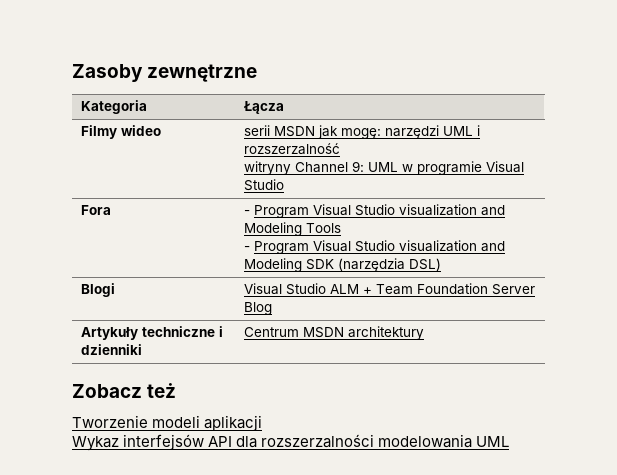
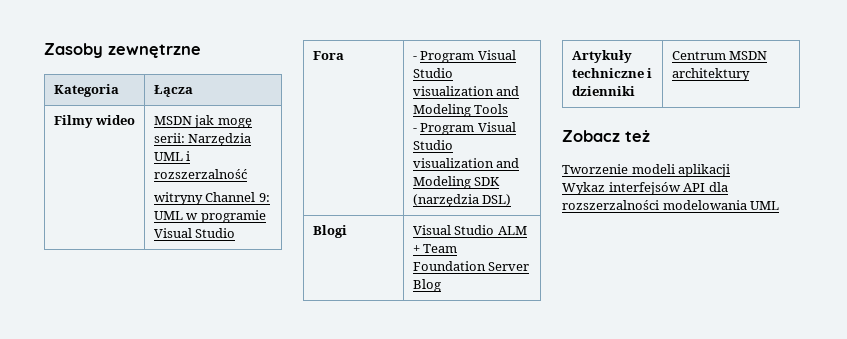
[244,125,271,136] serii -> (136, 120) none
[341,125,440,139] mogę: narzędzi -> [217,118,252,128] [153,133,252,146] mogę serii: Narzędzia

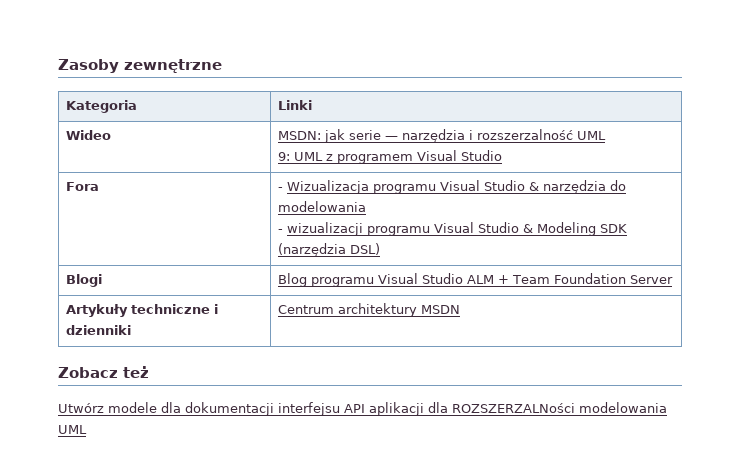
[153,85,193,97] [53,115,136,128] [153,115,252,128] [153,133,252,146] [153,151,191,161] [153,169,247,179] [153,192,270,205] [153,210,266,223] [153,228,236,238] [312,51,344,60] [412,50,516,63] [412,68,453,78] [412,86,520,96] [412,104,509,117] [412,122,516,135] [412,140,453,150] [412,158,520,168] Łącza // Filmy wideo | MSDN jak mogę serii: Narzędzia UML i rozszerzalność // witryny Channel 9: UML w programie Visual Studio // Fora | - Program Visual Studio visualization and Modeling Tools // - Program Visual Studio visualization and -> [277,100,312,110] [65,130,111,140] [277,129,606,143] [277,150,502,164] [65,182,99,191] [277,180,626,194] [277,201,366,212] [277,222,533,236] Linki // Wideo | MSDN: jak serie — narzędzia i rozszerzalność UML // 9: UML z programem Visual Studio // Fora | - Wizualizacja programu Visual Studio & narzędzia do modelowania // - wizualizacji programu Visual Studio &
(347, 231) none -> [277,273,374,287] Blog programu
[412,279,441,292] Blog -> (673, 279) none
[729,51,768,60] [671,68,750,81] MSDN architektury -> [337,303,460,317] architektury MSDN
[562,164,731,177] [562,182,728,195] [562,200,659,210] Tworzenie modeli aplikacji // Wykaz interfejsów API dla rozszerzalności -> [58,402,575,416] Utwórz modele dla dokumentacji interfejsu API aplikacji dla ROZSZERZALNości

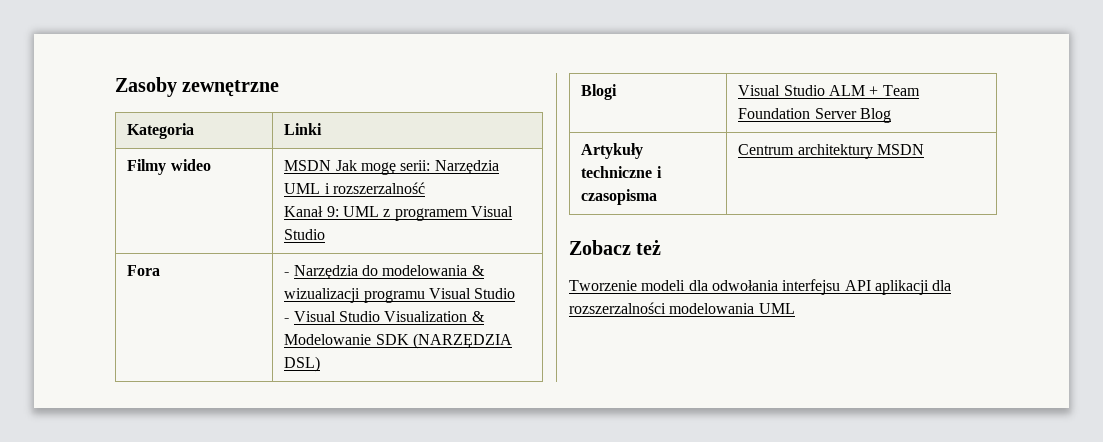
[65,130,111,140] [277,129,465,143] Wideo | MSDN: jak serie — narzędzia -> [127,159,211,175] [284,160,499,175] [284,183,321,194] Filmy wideo | MSDN Jak mogę serii: Narzędzia UML
[576,131,606,140] UML // -> [284,206,324,217] // Kanał
[286,180,606,194] Wizualizacja programu Visual Studio & narzędzia -> [293,265,358,279] Narzędzia
[277,229,283,233] // - -> [471,265,485,276] &
[522,222,627,236] [277,243,346,257] & Modeling SDK (narzędzia -> [284,311,485,322] [284,333,513,349] // - Visual Studio Visualization & Modelowanie SDK (NARZĘDZIA
[277,273,374,287] Blog programu -> (618, 92) none
(673, 279) none -> [860,108,892,123] Blog
[65,325,131,335] dzienniki -> [581,189,658,205] czasopisma
[58,402,274,416] Utwórz modele dla dokumentacji -> [569,280,778,291] Tworzenie modeli dla odwołania
[452,403,575,413] ROZSZERZALNości -> [569,302,666,314] rozszerzalności

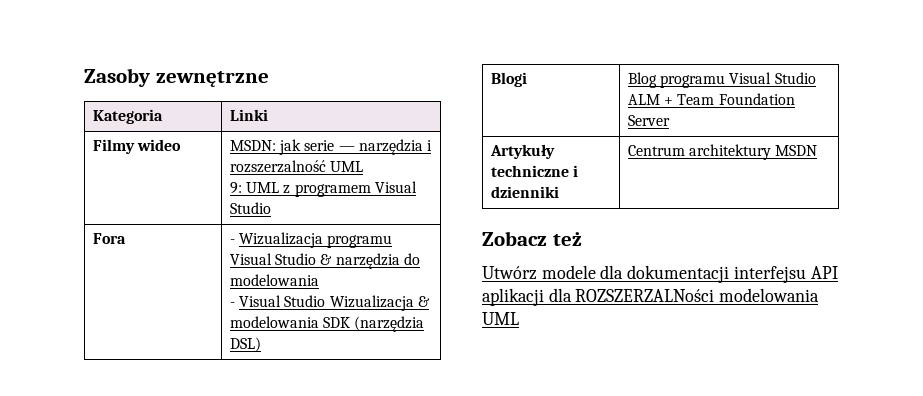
[284,160,499,175] [284,183,321,194] MSDN Jak mogę serii: Narzędzia UML -> [229,139,424,155] MSDN: jak serie — narzędzia
[284,206,324,217] // Kanał -> [330,161,364,172] UML //
[293,265,485,279] [284,288,516,303] Narzędzia do modelowania & wizualizacji programu Visual Studio -> [239,232,393,248] [229,253,421,269] [229,274,319,286] Wizualizacja programu Visual Studio & narzędzia do modelowania
[384,311,485,322] [284,333,513,349] Visualization & Modelowanie SDK (NARZĘDZIA -> [329,295,431,311] [229,316,425,332] Wizualizacja & modelowania SDK (narzędzia
(618, 92) none -> [627,72,726,88] Blog programu
[860,108,892,123] Blog -> (670, 120) none
[581,189,658,205] czasopisma -> [490,186,559,198] dzienniki
[569,280,778,291] Tworzenie modeli dla odwołania -> [482,265,730,283] Utwórz modele dla dokumentacji
[569,302,666,314] rozszerzalności -> [575,289,715,302] ROZSZERZALNości

